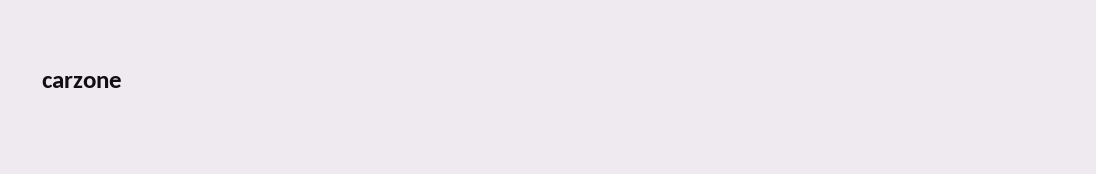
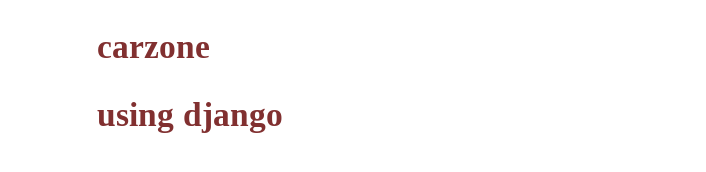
(122, 82) none -> [97,102,284,133] // using django

